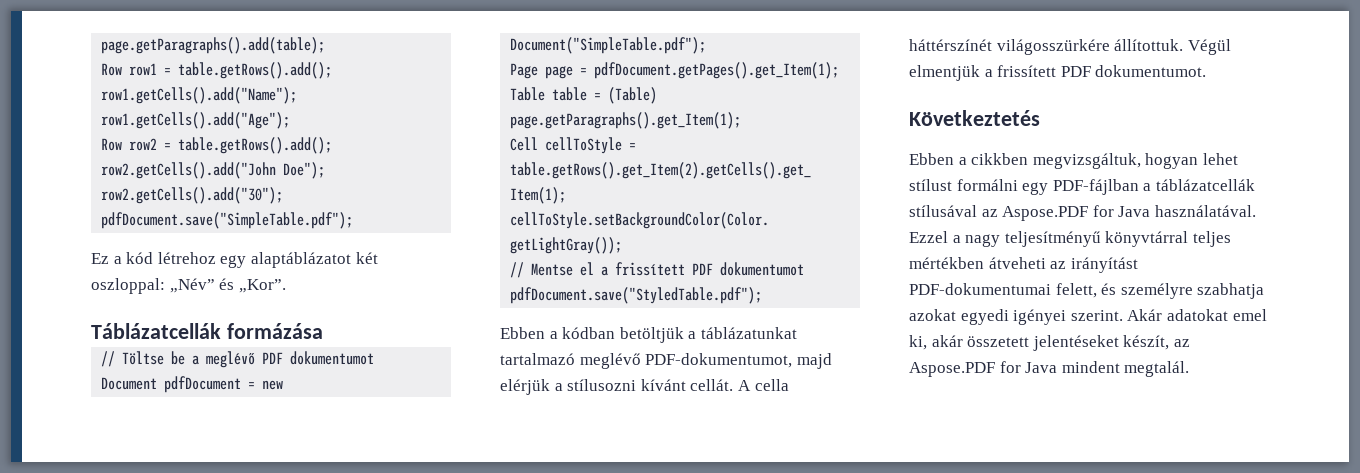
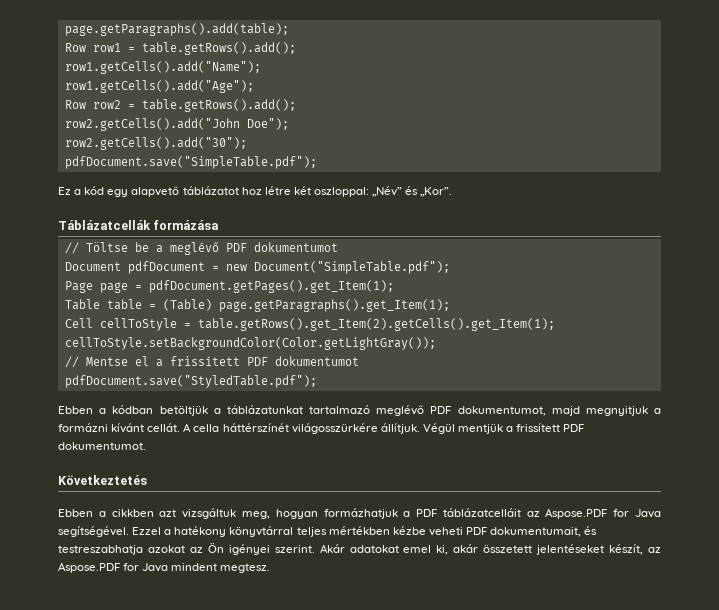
[157,252,351,268] létrehoz egy alaptáblázatot -> [107,186,291,197] egy alapvető táblázatot hoz létre
[645,353,832,369] [500,379,637,395] PDF-dokumentumot, majd elérjük a stílusozni -> [430,406,661,416] [58,423,108,432] PDF dokumentumot, majd megnyitjuk a formázni
[1114,39,1231,55] [909,65,980,81] állítottuk. Végül elmentjük -> [380,423,503,434] állítjuk. Végül mentjük
[1032,153,1238,169] [909,179,1255,195] [909,205,1256,221] megvizsgáltuk, hogyan lehet stílust formálni egy PDF-fájlban a táblázatcellák stílusával az Aspose.PDF for Java használatával. -> [159,508,661,519] [58,526,129,537] azt vizsgáltuk meg, hogyan formázhatjuk a PDF táblázatcelláit az Aspose.PDF for Java segítségével.
[965,231,1101,247] nagy teljesítményű -> [174,526,227,537] hatékony
[988,257,1138,273] [909,283,1265,299] [909,309,1009,325] átveheti az irányítást PDF-dokumentumai felett, és személyre szabhatja azokat egyedi -> [392,526,598,537] [58,542,224,555] kézbe veheti PDF dokumentumait, és testreszabhatja azokat az Ön
[1124,361,1190,377] megtalál. -> [220,563,271,573] megtesz.

